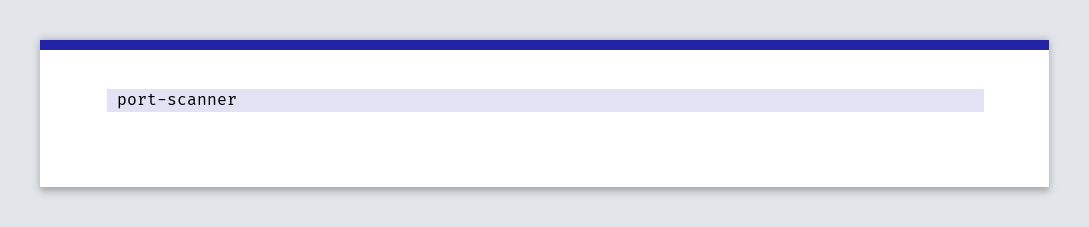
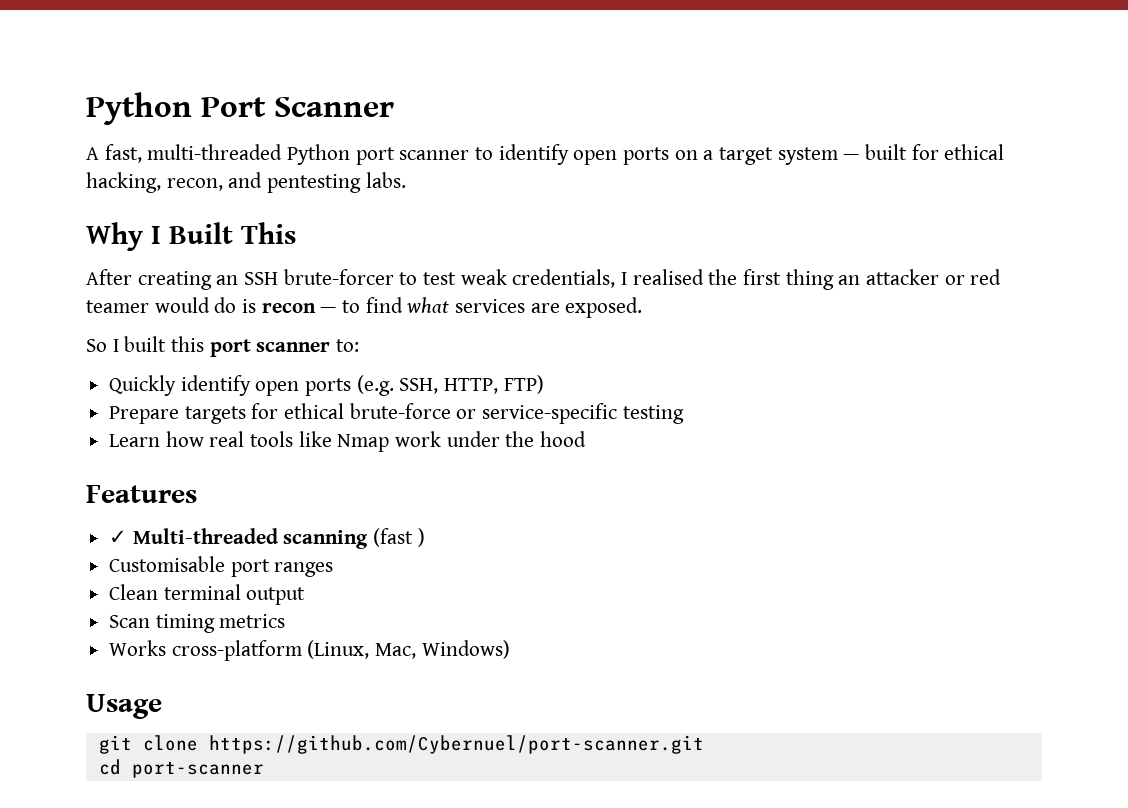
(117, 101) none -> [86,92,394,125] [86,144,1005,165] [86,172,406,193] [86,222,296,251] [86,269,1002,290] [86,297,643,318] [86,336,360,357] [109,375,544,396] [109,403,684,424] [109,431,587,452] [86,485,197,503] [109,528,425,549] [109,556,334,577] [109,584,306,605] [109,614,286,633] [109,640,510,661] [86,694,162,719] [98,735,704,754] [98,759,121,775] Python Port Scanner // A fast, multi-threaded Python port scanner to identify open ports on a target system — built for ethical hacking, recon, and pentesting labs. // Why I Built This // After creating an SSH brute-forcer to test weak credentials, I realised the first thing an attacker or red teamer would do is recon — to find what services are exposed. // So I built this port scanner to: // Quickly identify open ports (e.g. SSH, HTTP, FTP) // Prepare targets for ethical brute-force or service-specific testing // Learn how real tools like Nmap work under the hood // Features // ✓ Multi-threaded scanning (fast ) // Customisable port ranges // Clean terminal output // Scan timing metrics // Works cross-platform (Linux, Mac, Windows) // Usage // git clone https://github.com/Cybernuel/port-scanner.git // cd

